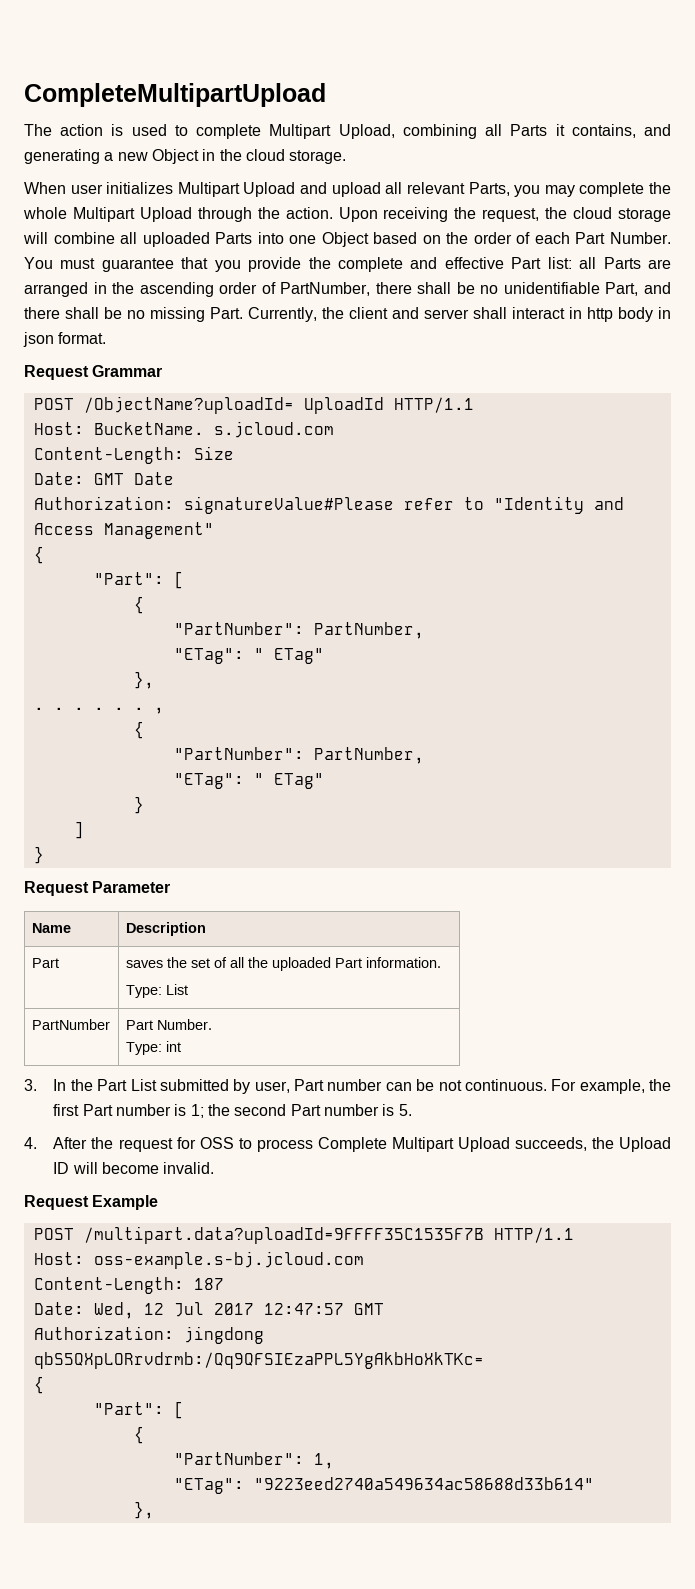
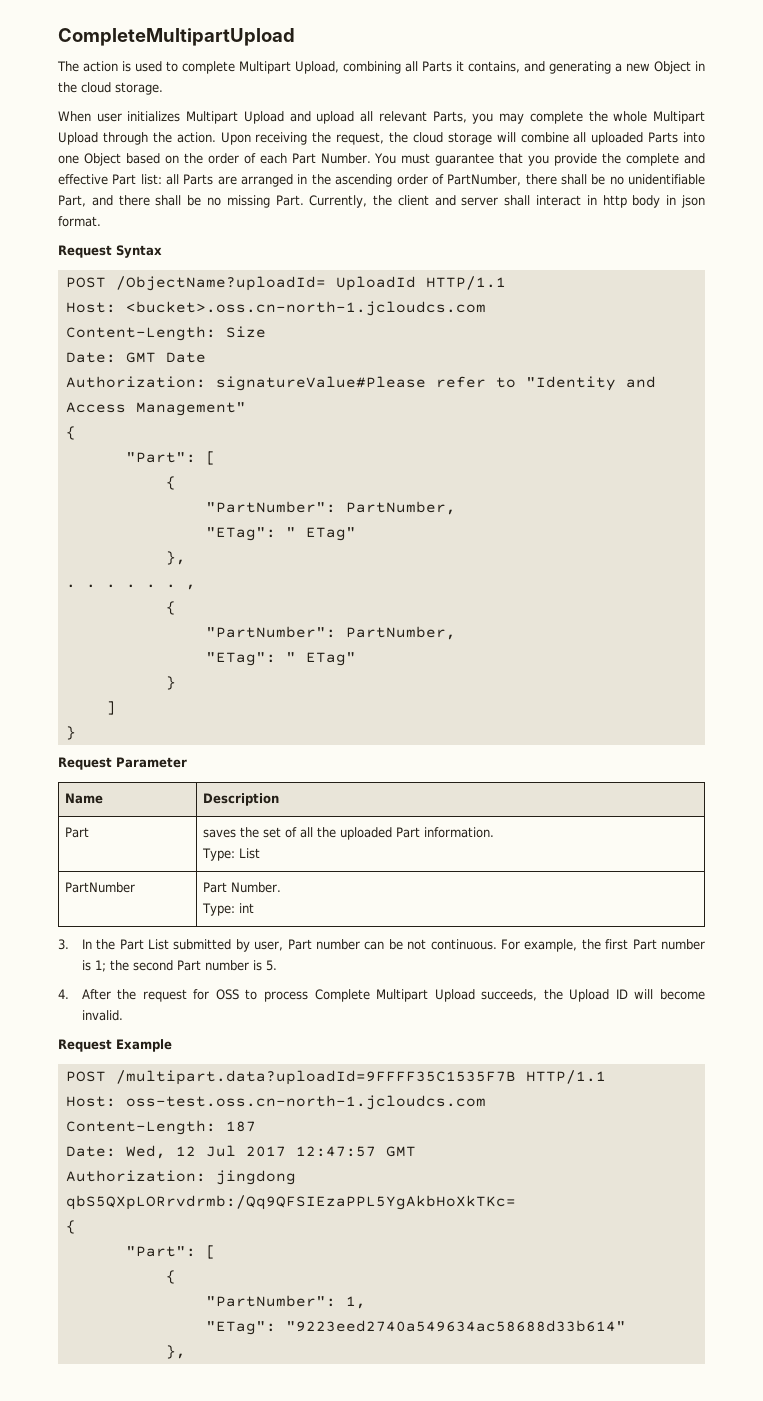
[92,365,163,377] Grammar -> [116,245,162,258] Syntax
[93,421,334,438] BucketName. s.jcloud.com -> [125,301,486,316] <bucket>.oss.cn-north-1.jcloudcs.com
[93,1251,364,1269] oss-example.s-bj.jcloud.com -> [125,1095,486,1110] oss-test.oss.cn-north-1.jcloudcs.com

